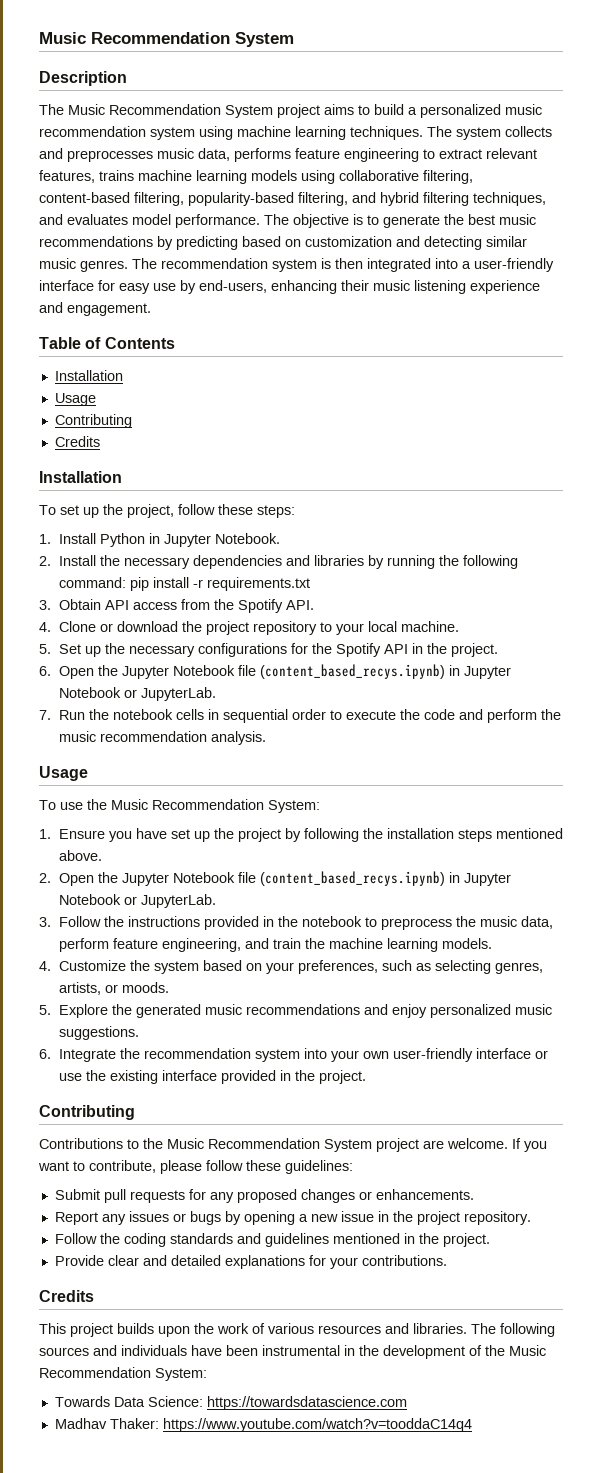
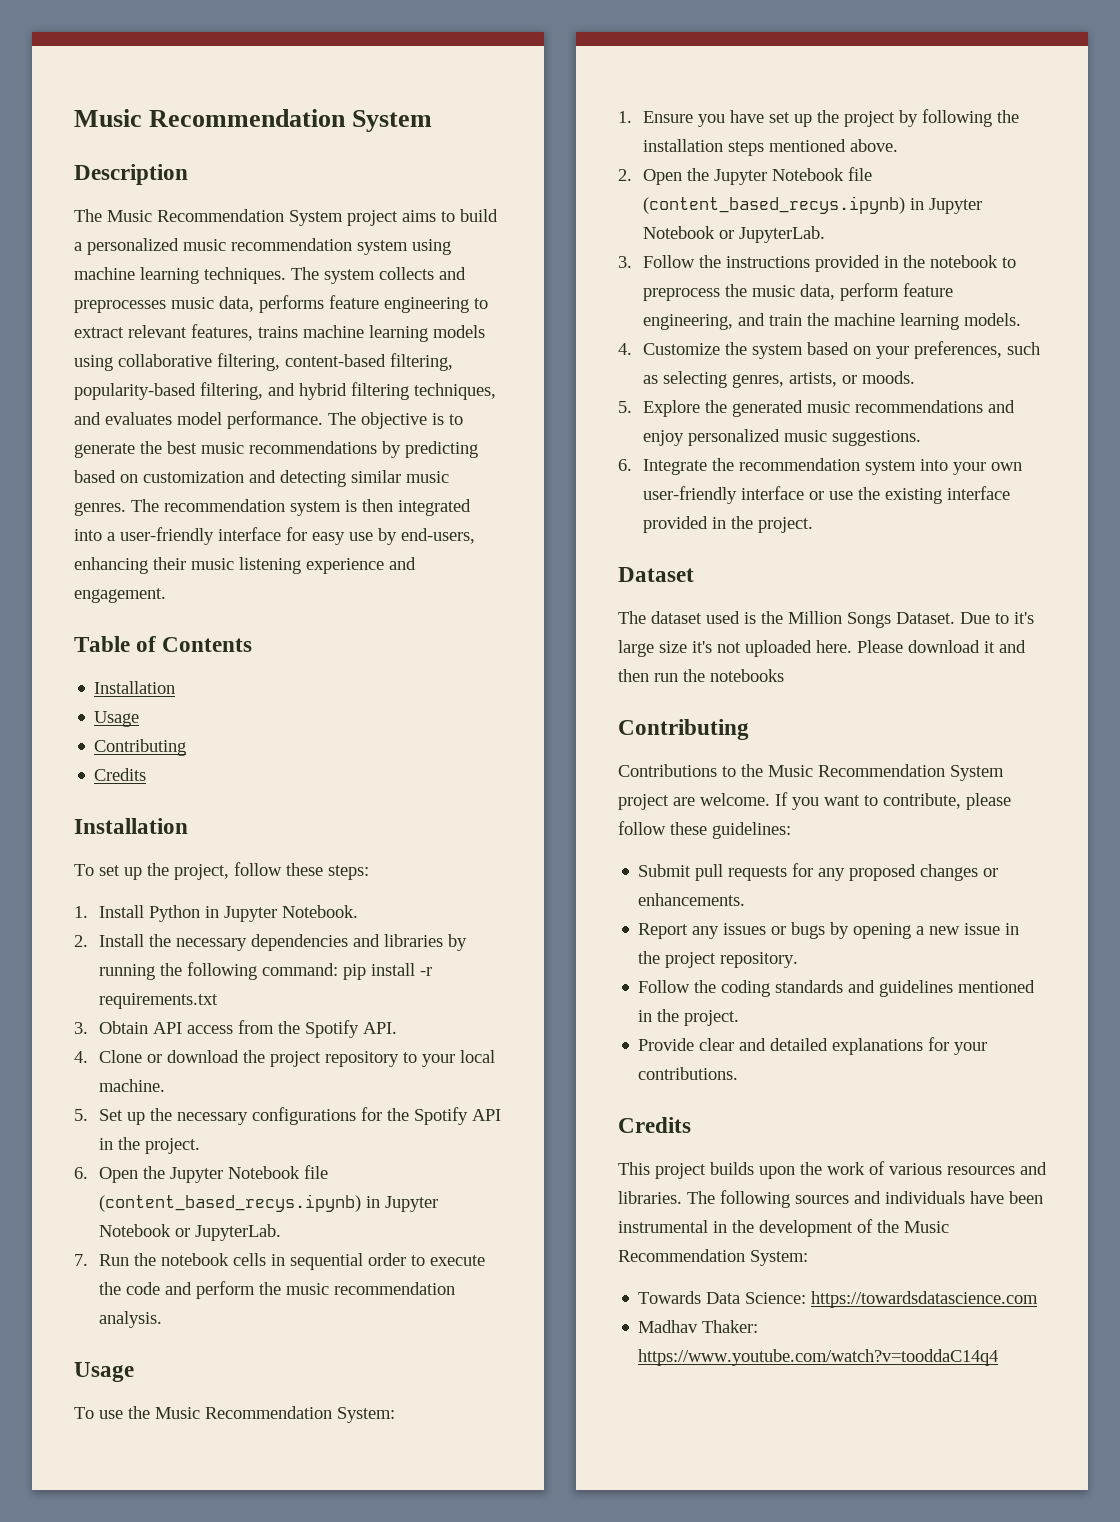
(366, 1077) none -> [618,567,694,582] [618,611,1034,628] [618,640,1026,657] [618,669,784,682] // Dataset // The dataset used is the Million Songs Dataset. Due to it's large size it's not uploaded here. Please download it and then run the notebooks

